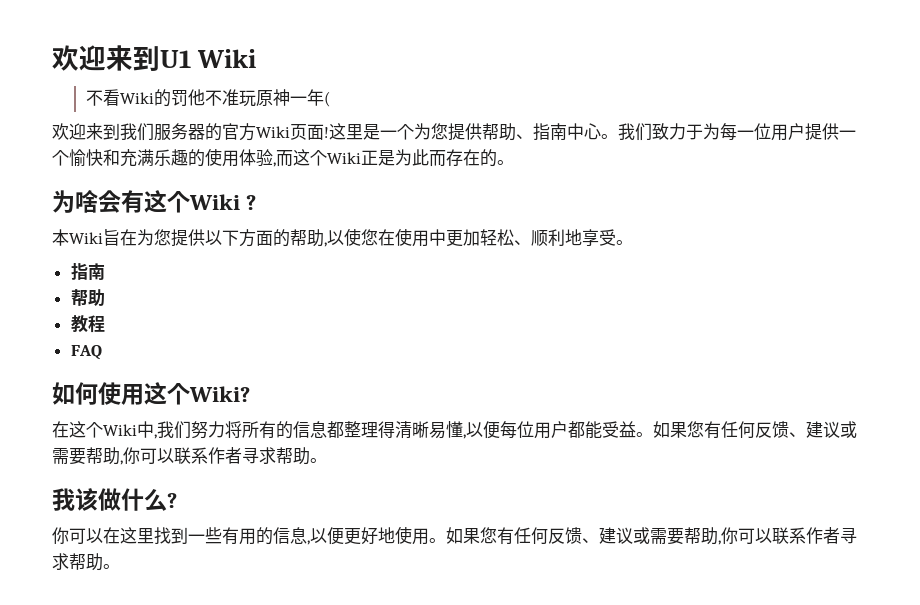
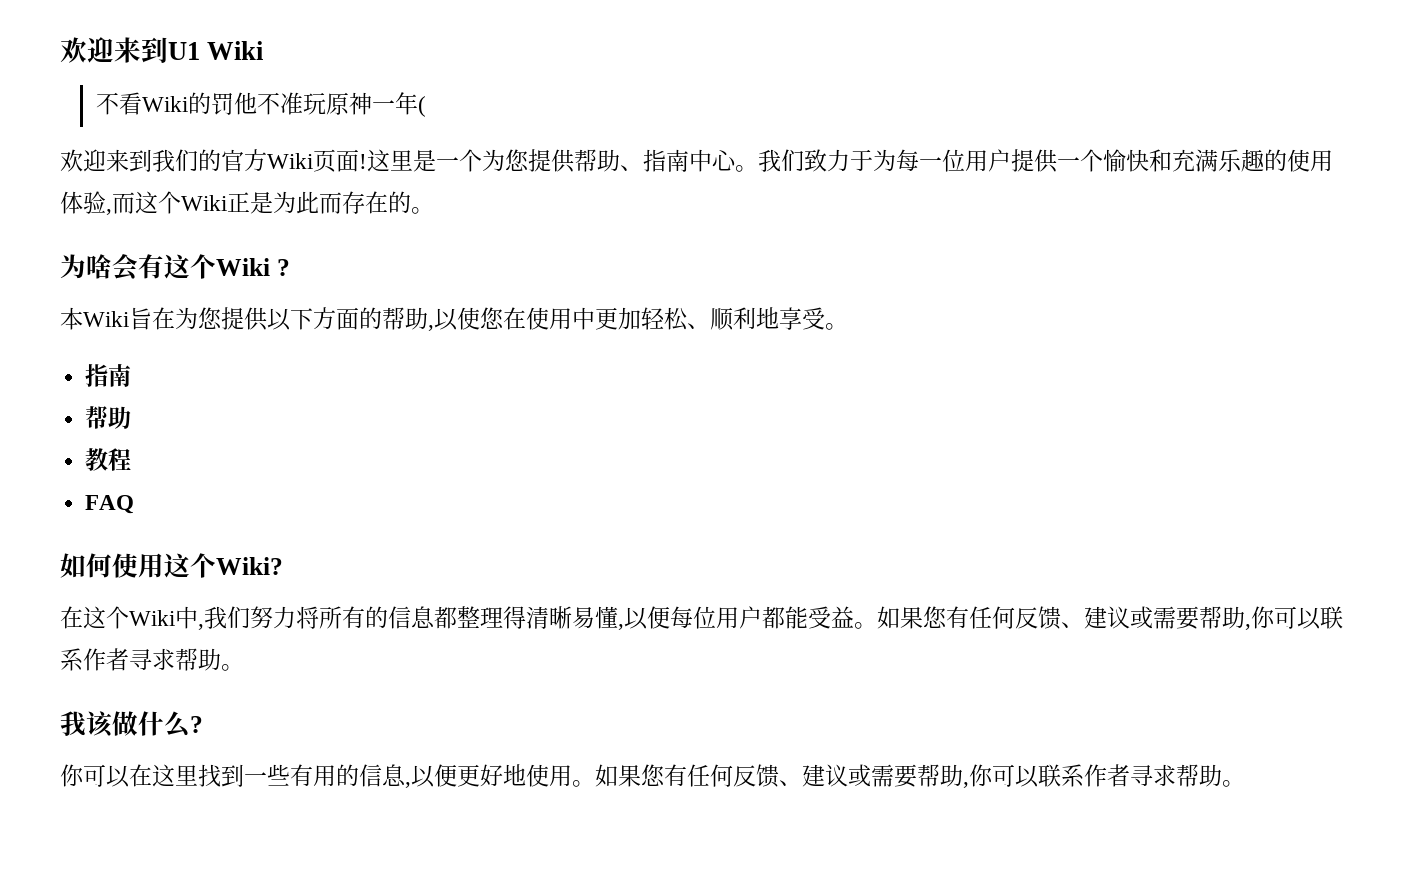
[154,123,205,141] 服务器 -> (198, 160) none

